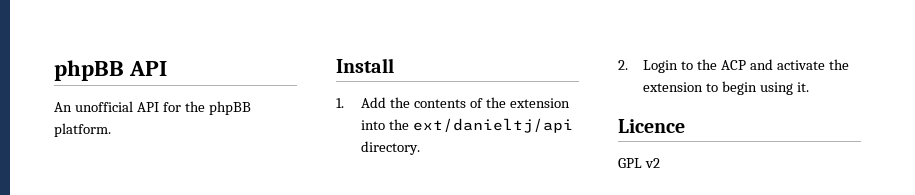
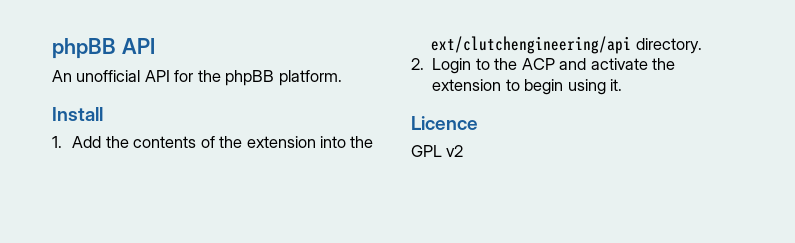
[412,118,573,133] ext/danieltj/api -> [431,36,632,54] ext/clutchengineering/api

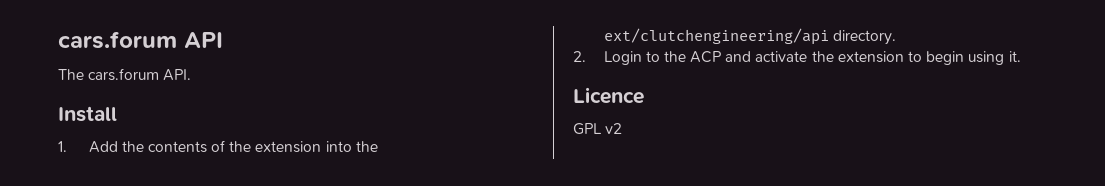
[52,38,116,59] phpBB -> [58,31,177,49] cars.forum
[52,70,342,86] An unofficial API for the phpBB platform. -> [58,68,192,81] The cars.forum API.

